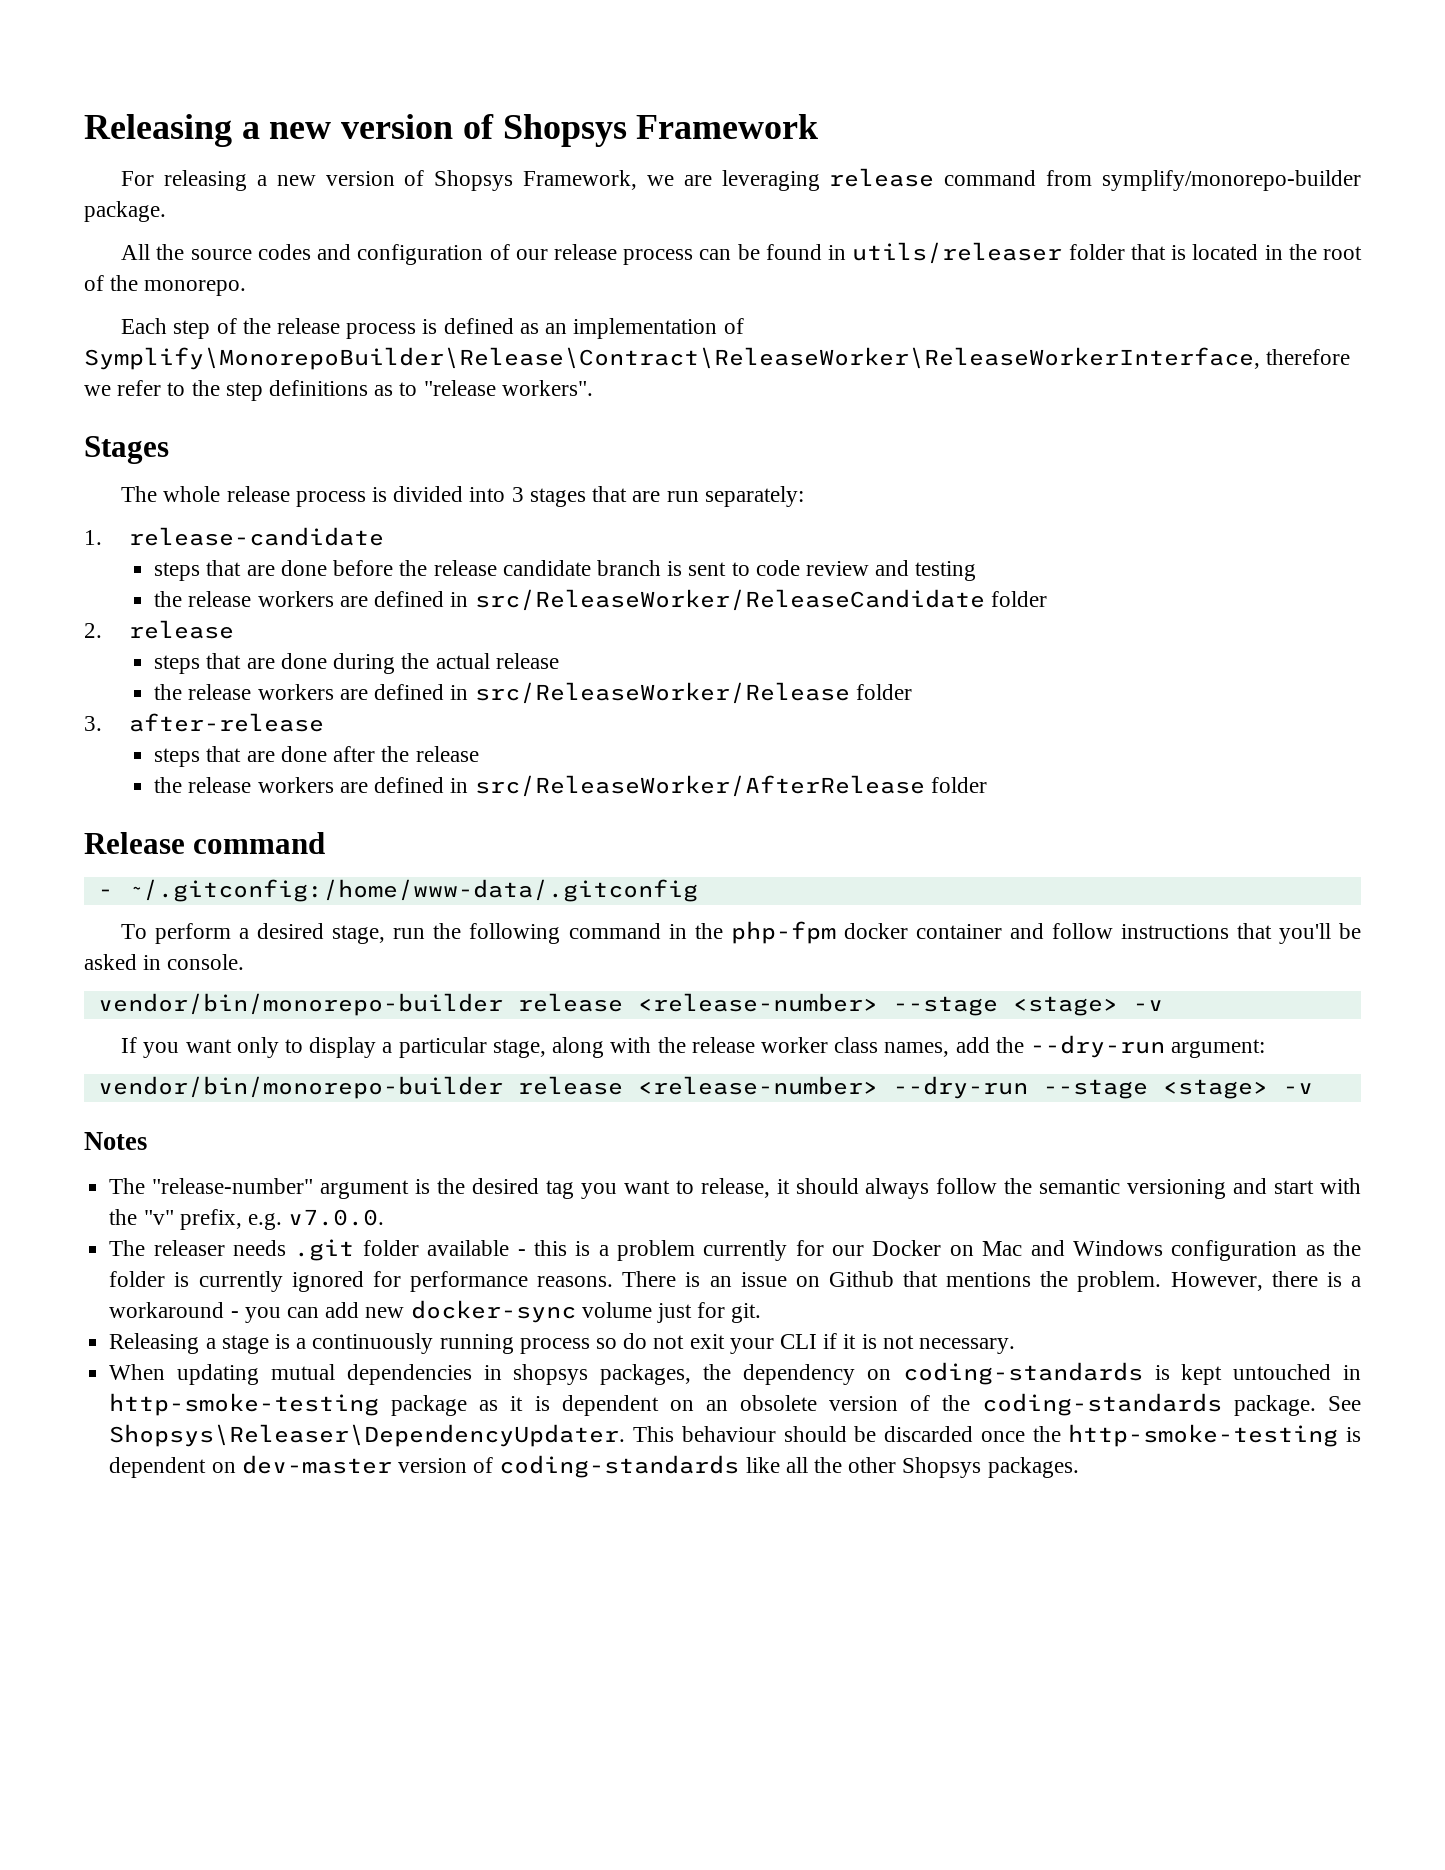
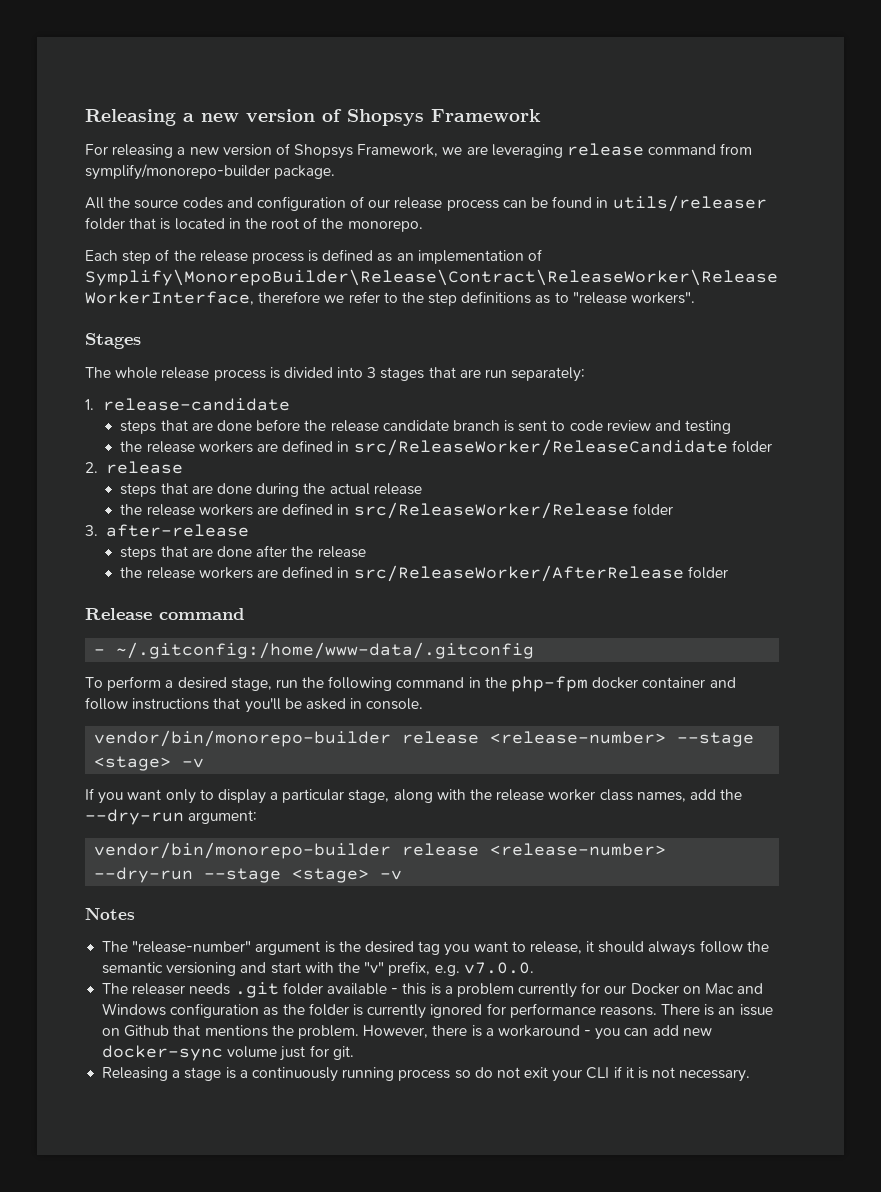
[109,1362,1361,1385] [109,1393,1361,1416] [109,1424,1361,1447] [109,1455,1079,1478] // When updating mutual dependencies in shopsys packages, the dependency on coding-standards is kept untouched in http-smoke-testing package as it is dependent on an obsolete version of the coding-standards package. See Shopsys\Releaser\DependencyUpdater. This behaviour should be discarded once the http-smoke-testing is dependent on dev-master version of coding-standards like all the other Shopsys packages. -> (751, 1075) none

